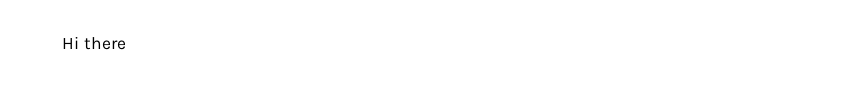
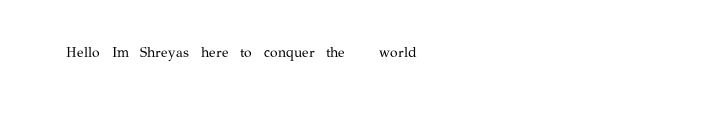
[62,36,126,50] Hi there -> [66,46,417,61] Hello Im Shreyas here to conquer the world

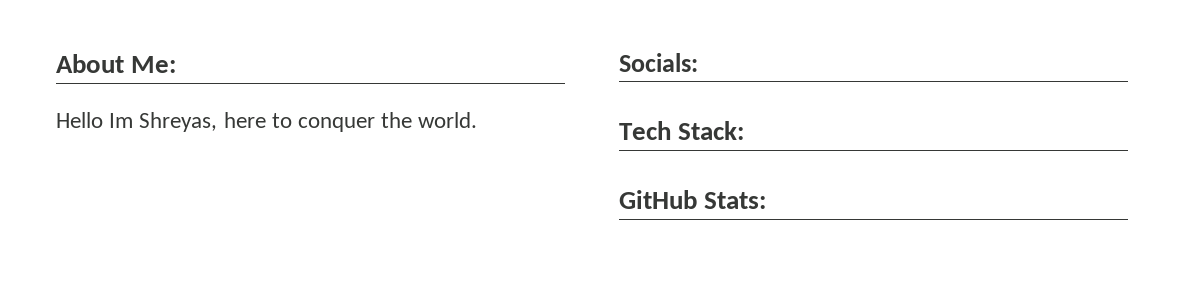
(66, 52) none -> [56,54,177,73] About Me: //
[140,46,189,61] Shreyas -> [139,112,218,132] Shreyas,
[379,47,417,58] world -> [418,112,478,128] [619,53,698,72] [619,121,745,140] [619,190,767,209] world. // Socials: // Tech Stack: // GitHub Stats:

